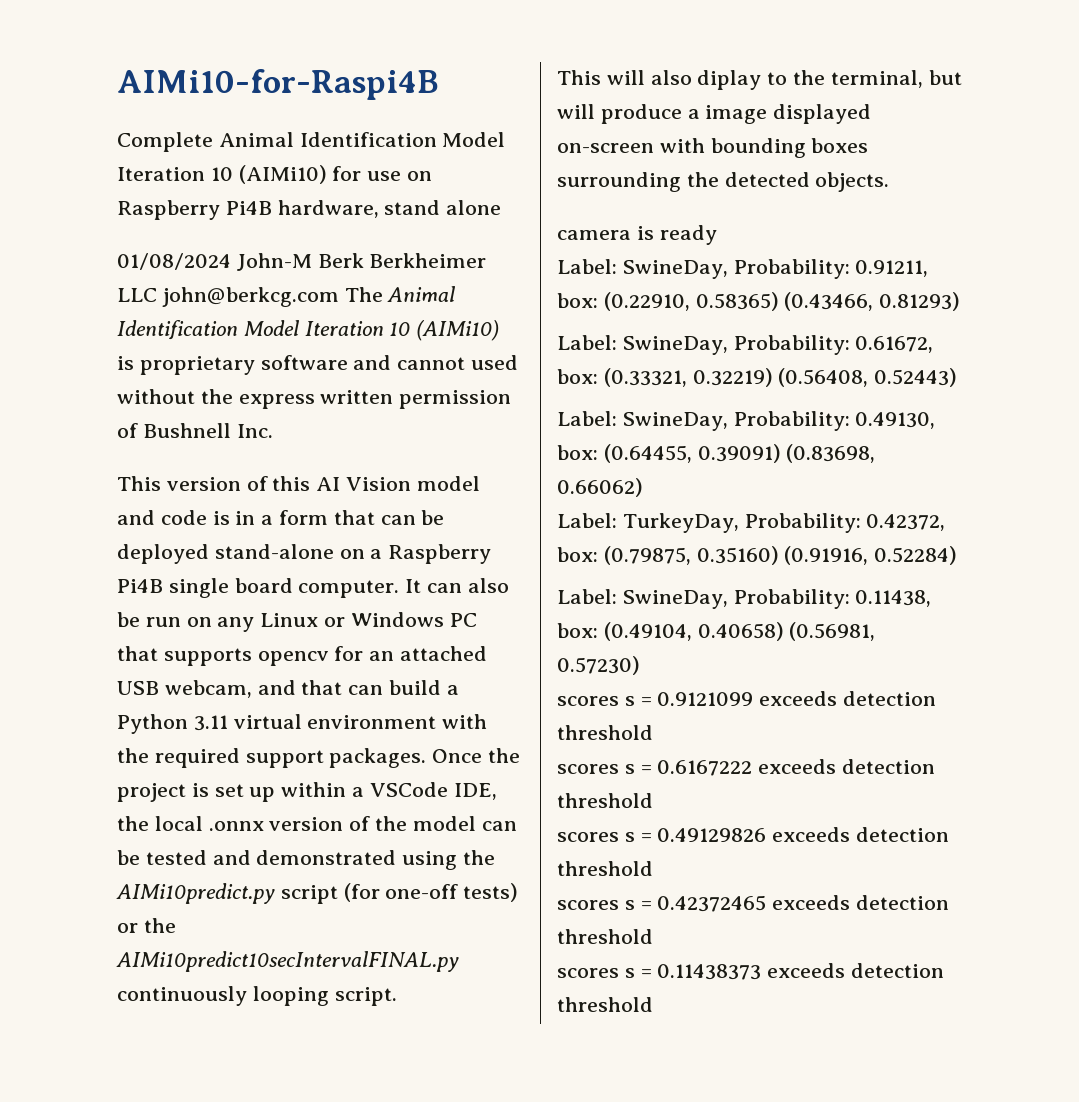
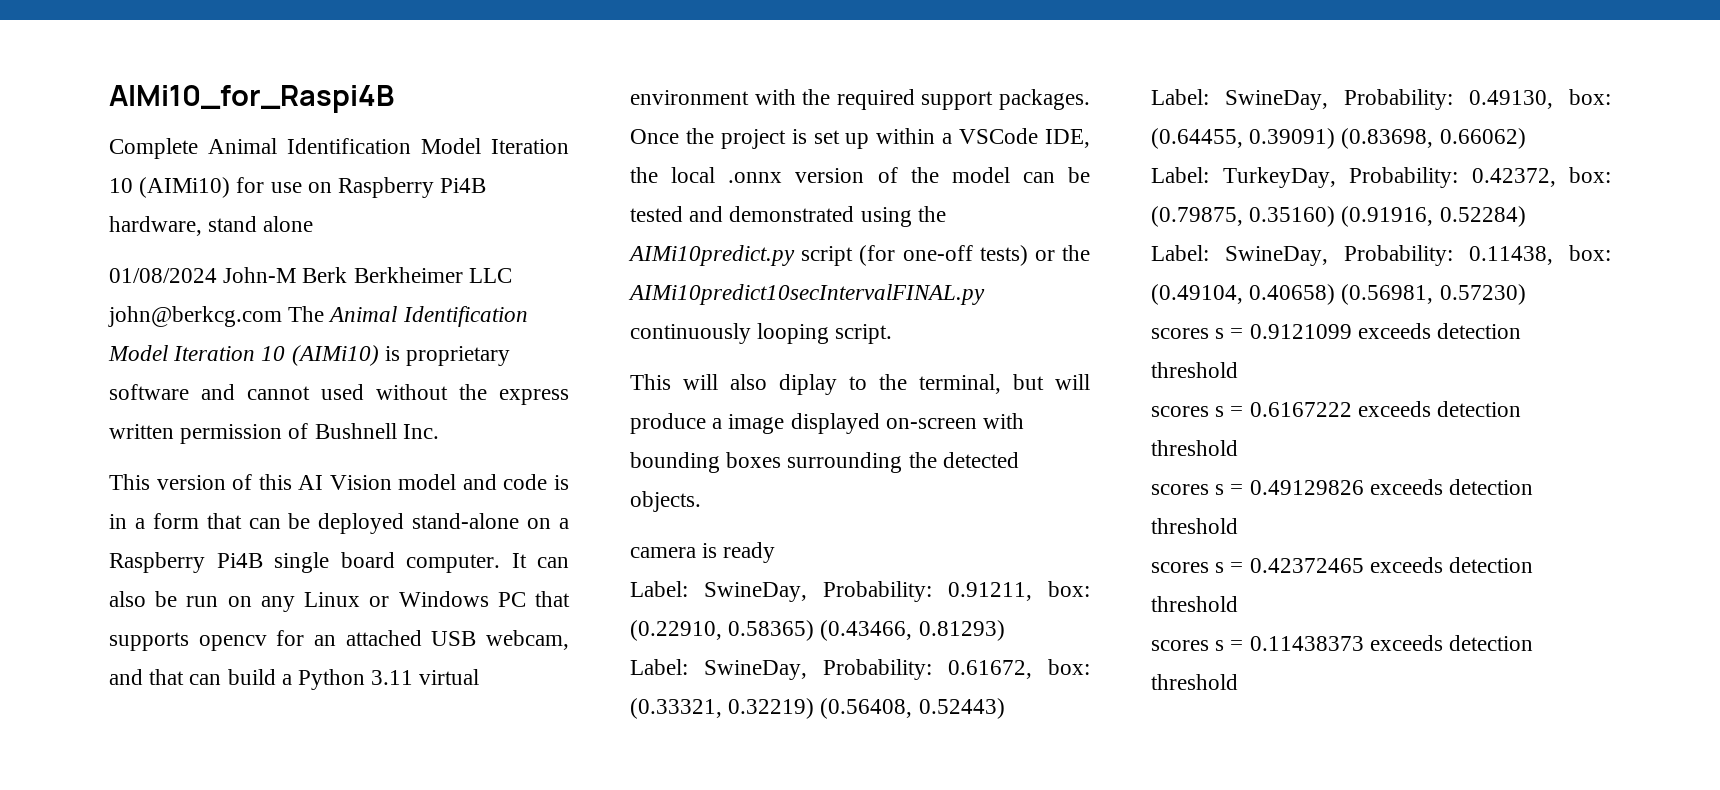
[117,69,438,100] AIMi10-for-Raspi4B -> [109,85,394,113] AIMi10_for_Raspi4B

